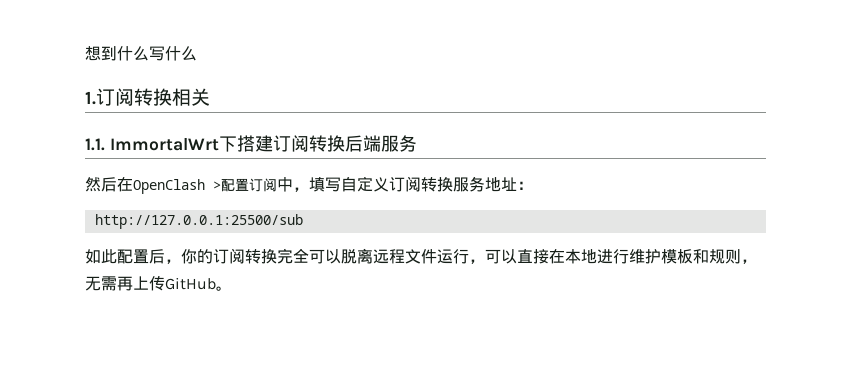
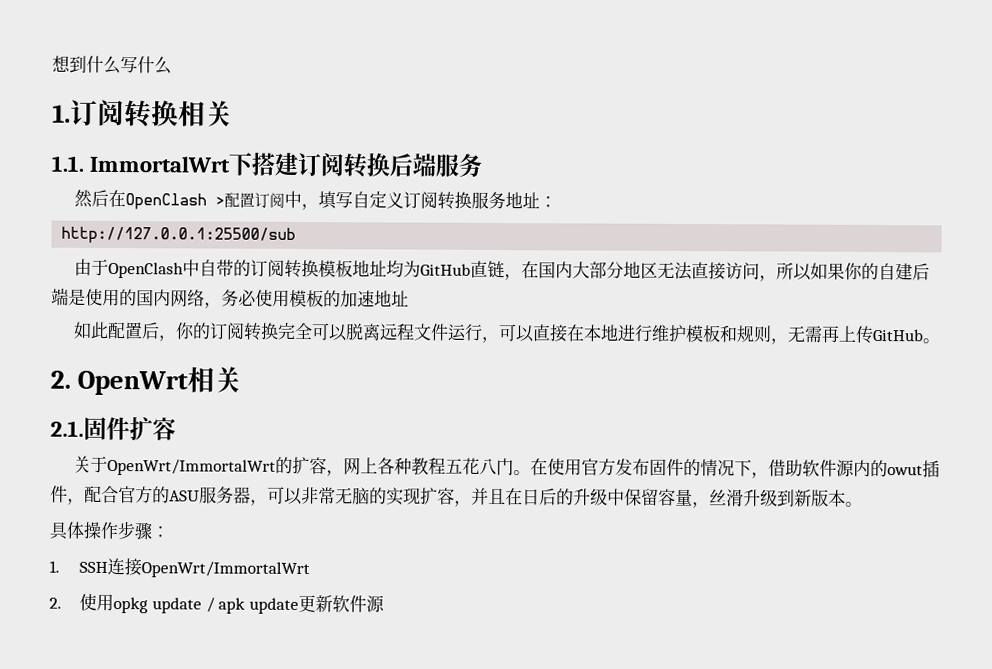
(303, 221) none -> [74,258,931,282] [51,287,409,309] // 由于OpenClash中自带的订阅转换模板地址均为GitHub直链，在国内大部分地区无法直接访问，所以如果你的自建后端是使用的国内网络，务必使用模板的加速地址
(232, 288) none -> [50,366,243,396] [50,416,176,441] [73,455,941,479] [50,485,863,509] [49,521,169,541] [49,557,311,579] [49,593,385,614] // 2. OpenWrt相关 // 2.1.固件扩容 // 关于OpenWrt/ImmortalWrt的扩容，网上各种教程五花八门。在使用官方发布固件的情况下，借助软件源内的owut插件，配合官方的ASU服务器，可以非常无脑的实现扩容，并且在日后的升级中保留容量，丝滑升级到新版本。 // 具体操作步骤： // 1. SSH连接OpenWrt/ImmortalWrt // 2.使用opkg update / apk update更新软件源

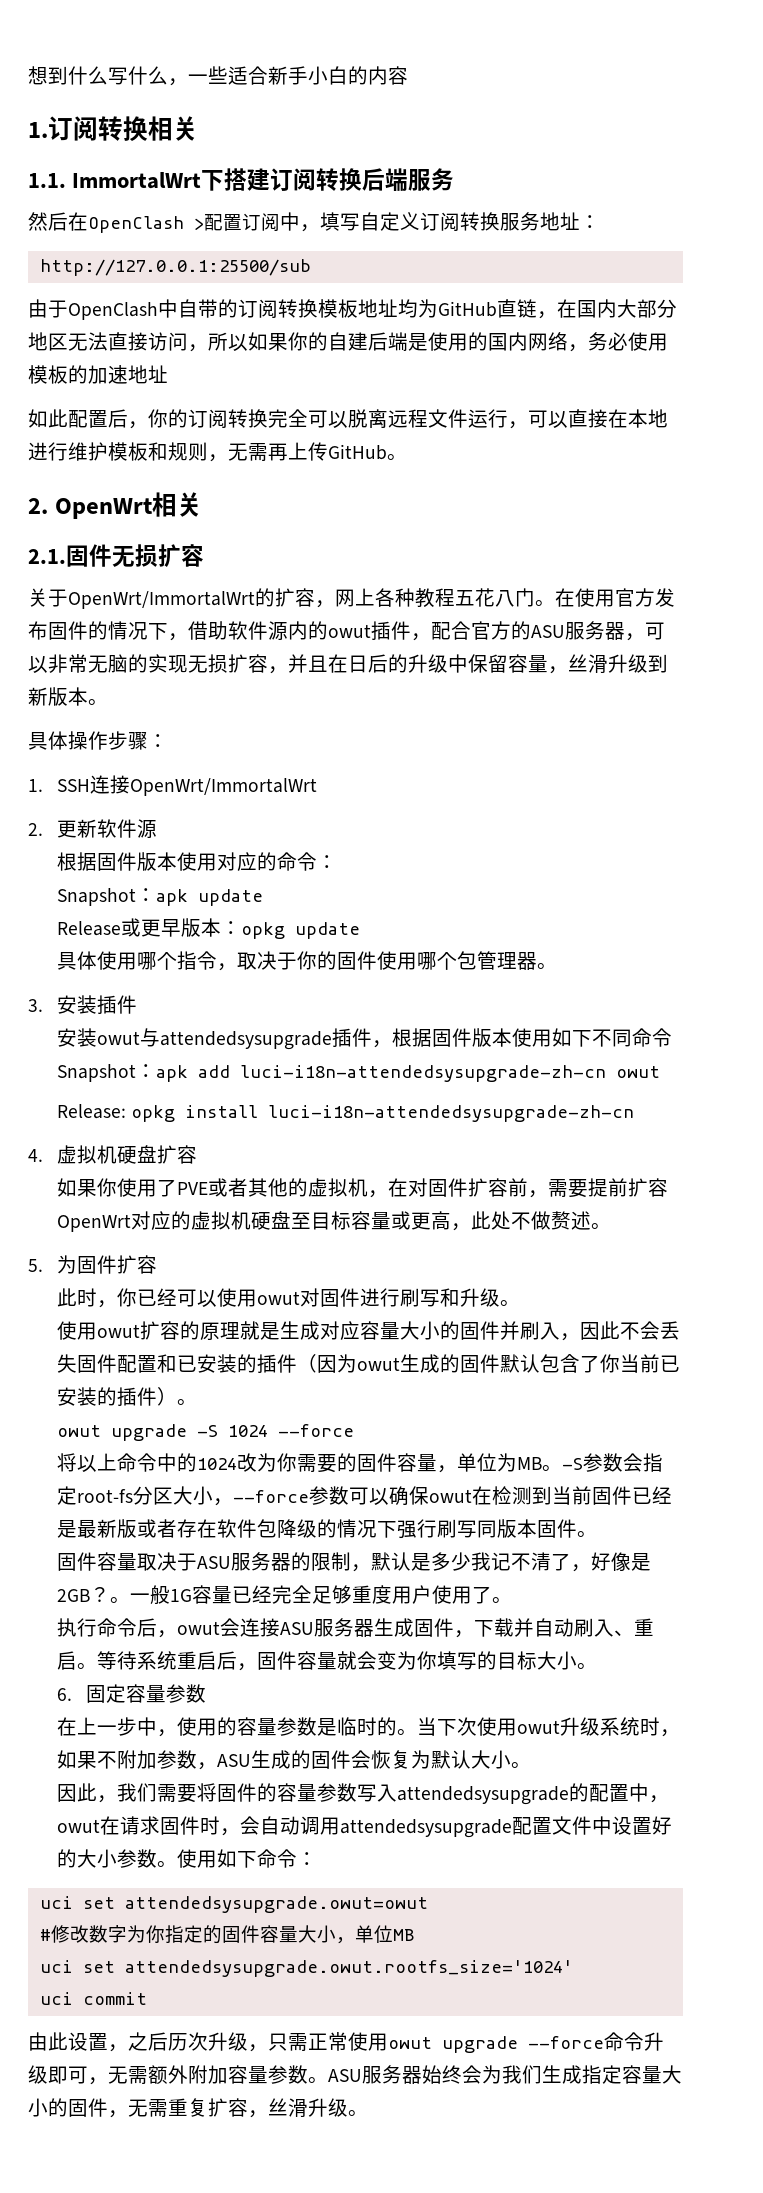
(172, 65) none -> [168,66,408,86] ，一些适合新手小白的内容
(130, 428) none -> [112,544,158,567] 无损
(421, 496) none -> [188,654,228,673] 无损
[79,593,385,614] 使用opkg update / apk update更新软件源 -> [57,819,158,839] [57,852,338,871] [57,888,264,906] [57,918,361,939] [57,951,558,971] [28,995,138,1015] [57,1028,673,1050] [57,1064,661,1082] [57,1104,635,1122] [28,1145,198,1164] [57,1178,669,1198] [57,1211,612,1232] [28,1255,158,1274] [57,1288,521,1308] [57,1321,681,1341] [57,1354,681,1374] [57,1387,198,1407] [57,1424,355,1441] [57,1453,664,1473] [57,1486,673,1506] [57,1519,598,1539] [57,1552,652,1572] [57,1585,513,1604] [57,1618,655,1638] [57,1651,598,1671] [57,1684,207,1703] [57,1717,681,1737] [57,1750,532,1770] [57,1783,670,1805] [57,1816,673,1838] [57,1849,318,1868] [39,1896,428,1913] [39,1925,415,1944] [39,1960,573,1977] [39,1992,147,2005] [28,2032,664,2053] [28,2065,682,2085] [28,2098,368,2118] 更新软件源 // 根据固件版本使用对应的命令： // Snapshot：apk update // Release或更早版本：opkg update // 具体使用哪个指令，取决于你的固件使用哪个包管理器。 // 3.安装插件 // 安装owut与attendedsysupgrade插件，根据固件版本使用如下不同命令Snapshot：apk add luci-i18n-attendedsysupgrade-zh-cn owut // Release: opkg install luci-i18n-attendedsysupgrade-zh-cn // 4.虚拟机硬盘扩容 // 如果你使用了PVE或者其他的虚拟机，在对固件扩容前，需要提前扩容OpenWrt对应的虚拟机硬盘至目标容量或更高，此处不做赘述。 // 5.为固件扩容 // 此时，你已经可以使用owut对固件进行刷写和升级。 // 使用owut扩容的原理就是生成对应容量大小的固件并刷入，因此不会丢失固件配置和已安装的插件（因为owut生成的固件默认包含了你当前已安装的插件）。 // owut upgrade -S 1024 --force // 将以上命令中的1024改为你需要的固件容量，单位为MB。-S参数会指定root-fs分区大小，--force参数可以确保owut在检测到当前固件已经是最新版或者存在软件包降级的情况下强行刷写同版本固件。 // 固件容量取决于ASU服务器的限制，默认是多少我记不清了，好像是2GB？。一般1G容量已经完全足够重度用户使用了。 // 执行命令后，owut会连接ASU服务器生成固件，下载并自动刷入、重启。等待系统重启后，固件容量就会变为你填写的目标大小。 // 6.固定容量参数 // 在上一步中，使用的容量参数是临时的。当下次使用owut升级系统时，如果不附加参数，ASU生成的固件会恢复为默认大小。 // 因此，我们需要将固件的容量参数写入attendedsysupgrade的配置中，owut在请求固件时，会自动调用attendedsysupgrade配置文件中设置好的大小参数。使用如下命令： // uci set attendedsysupgrade.owut=owut // #修改数字为你指定的固件容量大小，单位MB // uci set attendedsysupgrade.owut.rootfs_size='1024' // uci commit // 由此设置，之后历次升级，只需正常使用owut upgrade --force命令升级即可，无需额外附加容量参数。ASU服务器始终会为我们生成指定容量大小的固件，无需重复扩容，丝滑升级。

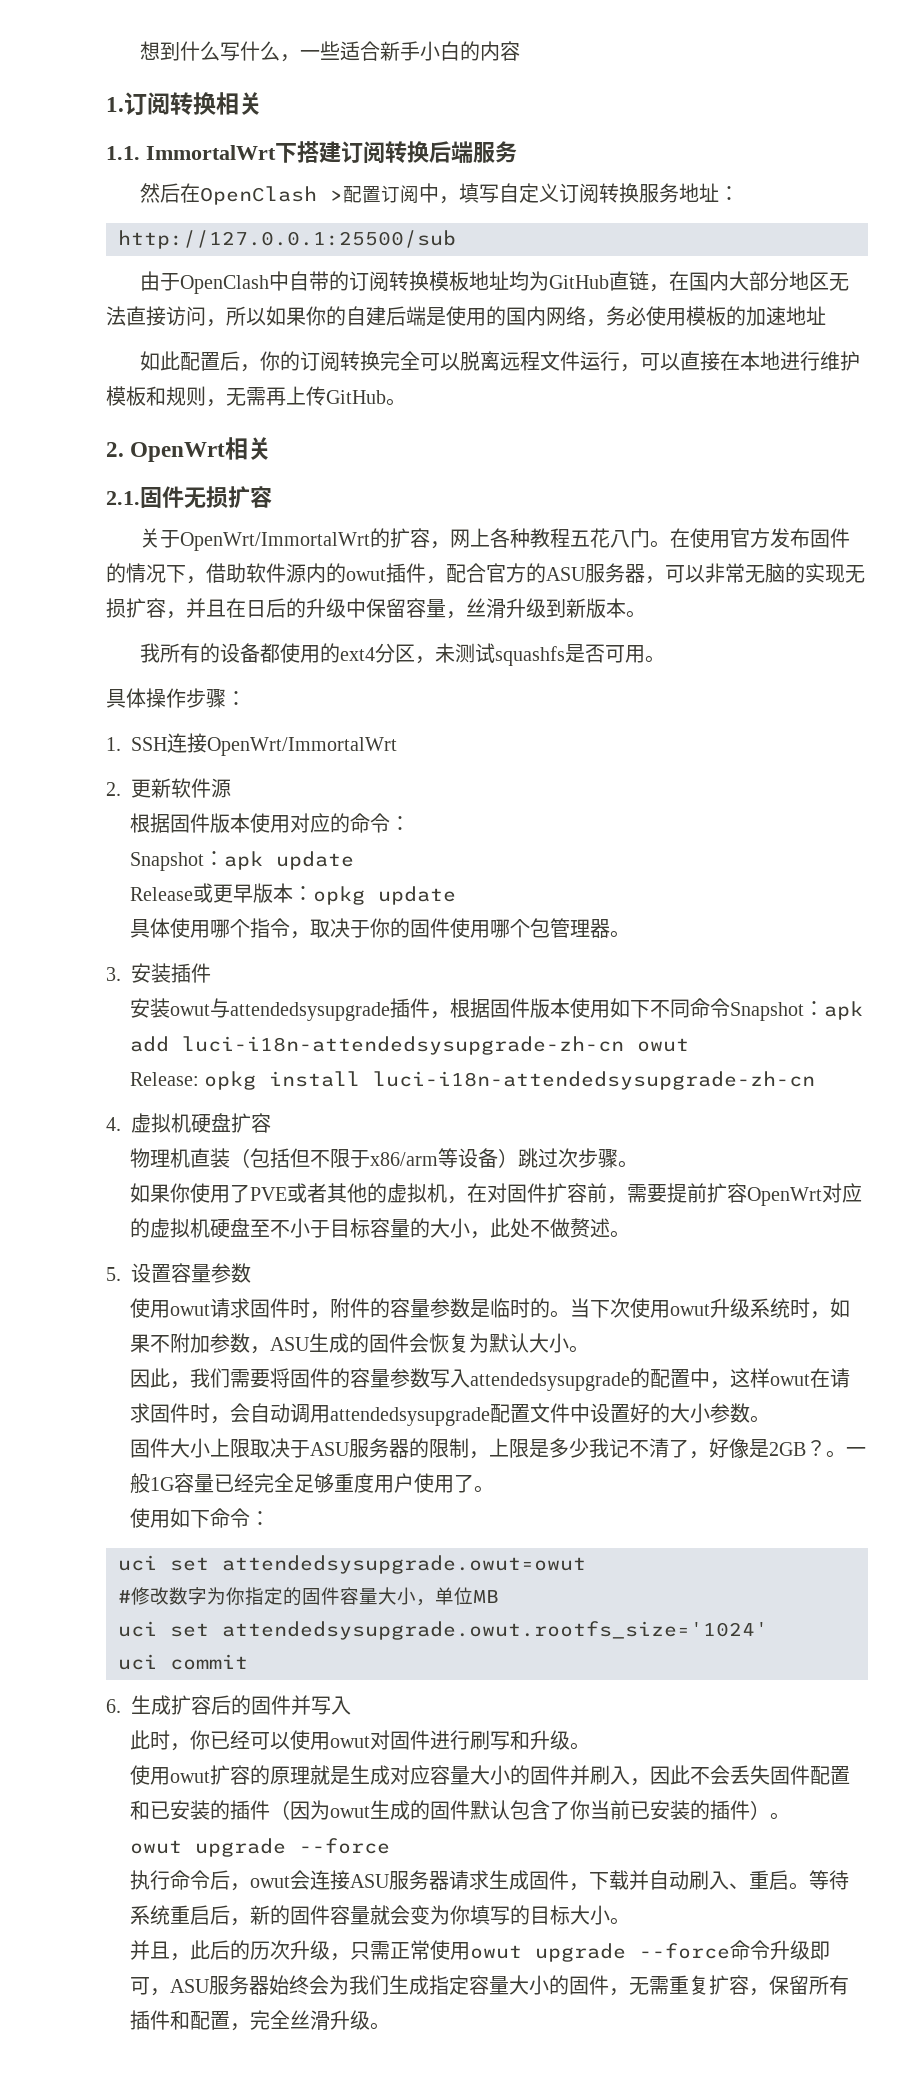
(108, 702) none -> [139,643,665,666] // 我所有的设备都使用的ext4分区，未测试squashfs是否可用。
(198, 1154) none -> [129,1148,638,1168] // 物理机直装（包括但不限于x86/arm等设备）跳过次步骤。
(312, 1220) none -> [269,1218,330,1238] 不小于
[391,1211,452,1230] 或更高 -> [409,1218,470,1238] 的大小
[57,1255,158,1274] 为固件扩容 -> [131,1263,251,1283] [129,1298,850,1319] [129,1333,589,1354] [129,1368,850,1391] [129,1403,770,1426] [129,1438,866,1459] [129,1473,494,1493] [129,1508,270,1528] [118,1555,586,1574] [118,1587,499,1606] [118,1621,768,1640] [118,1654,248,1670] [106,1695,351,1715] 设置容量参数 // 使用owut请求固件时，附件的容量参数是临时的。当下次使用owut升级系统时，如果不附加参数，ASU生成的固件会恢复为默认大小。 // 因此，我们需要将固件的容量参数写入attendedsysupgrade的配置中，这样owut在请求固件时，会自动调用attendedsysupgrade配置文件中设置好的大小参数。 // 固件大小上限取决于ASU服务器的限制，上限是多少我记不清了，好像是2GB？。一般1G容量已经完全足够重度用户使用了。 // 使用如下命令： // uci set attendedsysupgrade.owut=owut // #修改数字为你指定的固件容量大小，单位MB // uci set attendedsysupgrade.owut.rootfs_size='1024' // uci commit // 6.生成扩容后的固件并写入
[197,1424,355,1437] [57,1453,664,1473] [57,1486,673,1506] [57,1519,598,1539] [57,1552,652,1572] [57,1585,513,1604] -S 1024 --force // 将以上命令中的1024改为你需要的固件容量，单位为MB。-S参数会指定root-fs分区大小，--force参数可以确保owut在检测到当前固件已经是最新版或者存在软件包降级的情况下强行刷写同版本固件。 // 固件容量取决于ASU服务器的限制，默认是多少我记不清了，好像是2GB？。一般1G容量已经完全足够重度用户使用了。 -> [298,1838,390,1854] --force
(375, 1628) none -> [448,1870,489,1890] 请求
(258, 1667) none -> [249,1905,290,1925] 新的
[57,1684,207,1703] [57,1717,681,1737] [57,1750,532,1770] [57,1783,670,1805] [57,1816,673,1838] [57,1849,318,1868] [39,1896,428,1913] [39,1925,415,1944] [39,1960,573,1977] [39,1992,147,2005] [28,2032,168,2052] 6.固定容量参数 // 在上一步中，使用的容量参数是临时的。当下次使用owut升级系统时，如果不附加参数，ASU生成的固件会恢复为默认大小。 // 因此，我们需要将固件的容量参数写入attendedsysupgrade的配置中，owut在请求固件时，会自动调用attendedsysupgrade配置文件中设置好的大小参数。使用如下命令： // uci set attendedsysupgrade.owut=owut // #修改数字为你指定的固件容量大小，单位MB // uci set attendedsysupgrade.owut.rootfs_size='1024' // uci commit // 由此设置，之后 -> [129,1940,250,1961] 并且，此后的
[108,2065,328,2084] 无需额外附加容量参数。 -> (170, 1992) none
(268, 2114) none -> [768,1975,849,1995] [129,2010,290,2031] 保留所有插件和配置，完全

